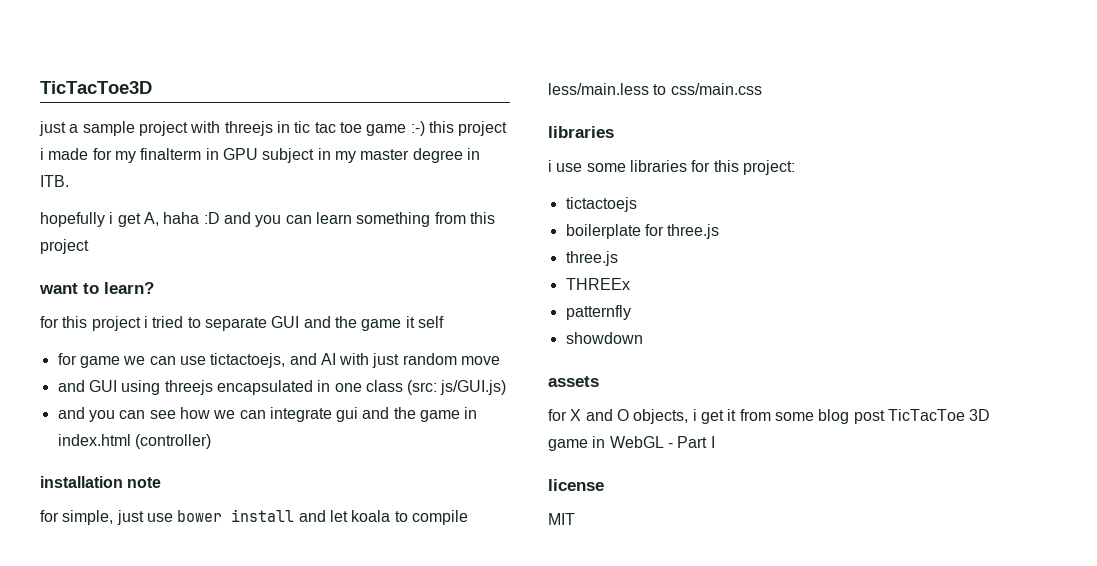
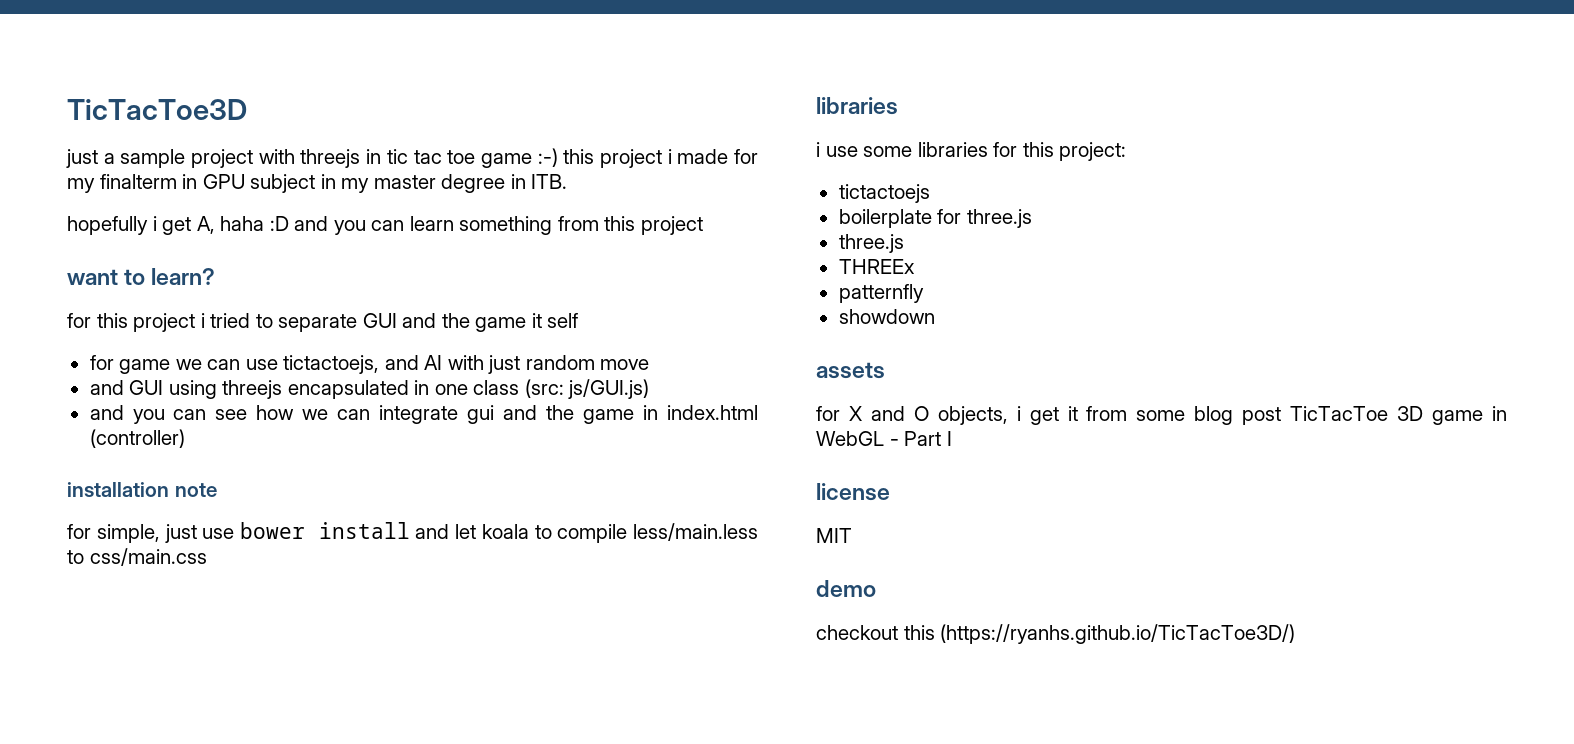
(575, 519) none -> [816,580,876,597] [816,624,1296,644] // demo // checkout this (https://ryanhs.github.io/TicTacToe3D/)

